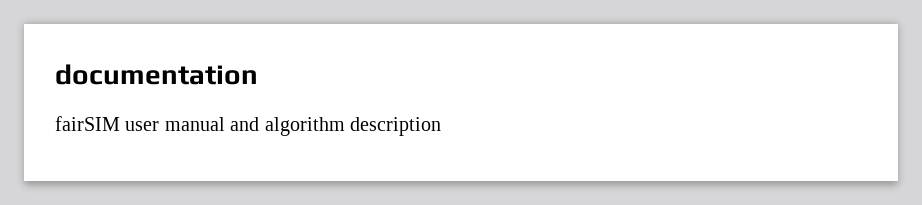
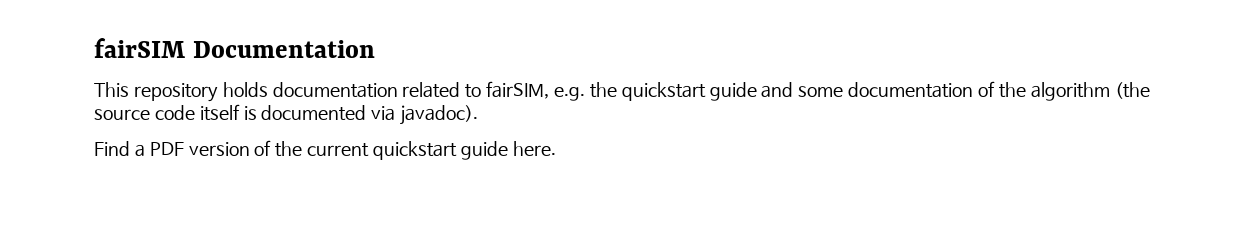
[55,64,258,85] [55,116,441,136] documentation // fairSIM user manual and algorithm description -> [94,38,375,58] [94,81,1150,102] [94,104,479,125] [94,140,556,160] fairSIM Documentation // This repository holds documentation related to fairSIM, e.g. the quickstart guide and some documentation of the algorithm (the source code itself is documented via javadoc). // Find a PDF version of the current quickstart guide here.

